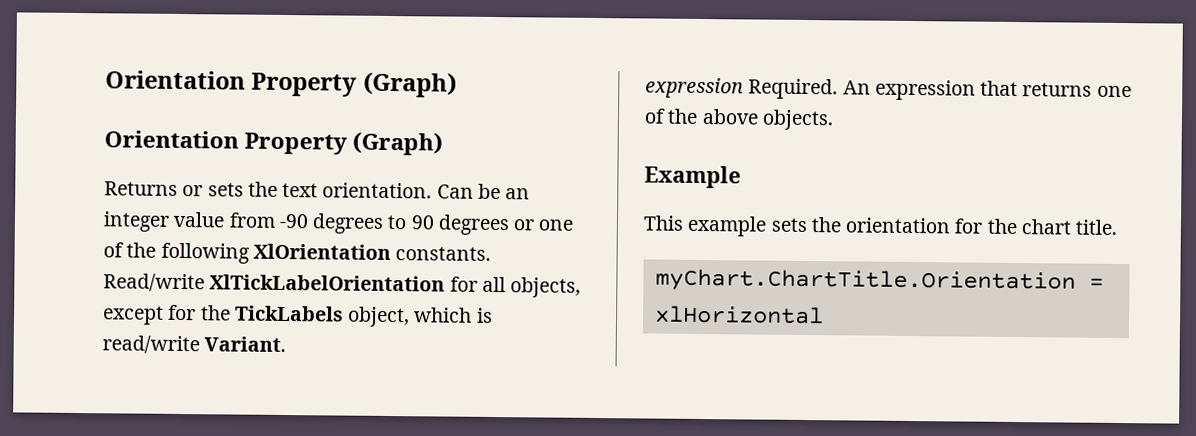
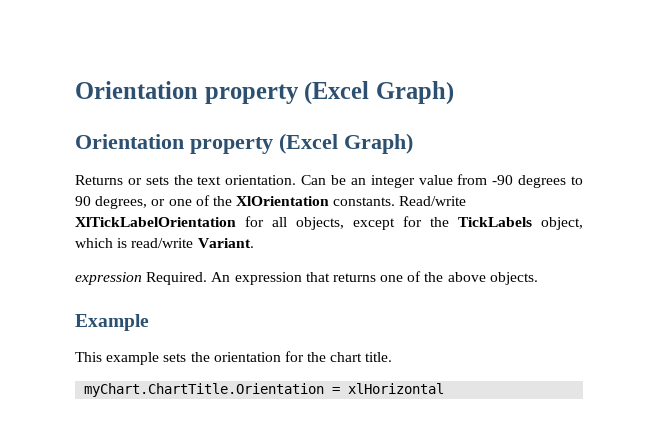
[105,70,457,98] [104,130,444,156] Orientation Property (Graph) // Orientation Property (Graph) -> [75,81,454,105] [75,133,413,154] Orientation property (Excel Graph) // Orientation property (Excel Graph)
[437,214,510,236] degrees -> [95,196,148,209] degrees,
[160,242,250,264] following -> (232, 201) none

